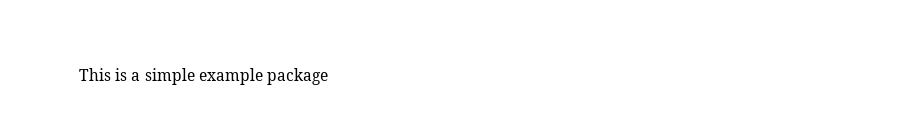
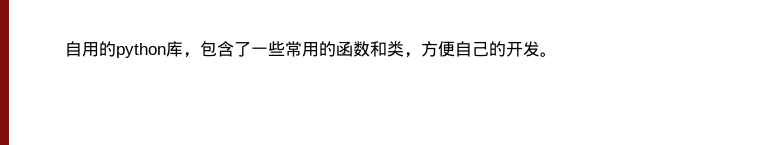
[79,68,328,85] This is a simple example package -> [65,41,557,58] 自用的python库，包含了一些常用的函数和类，方便自己的开发。

